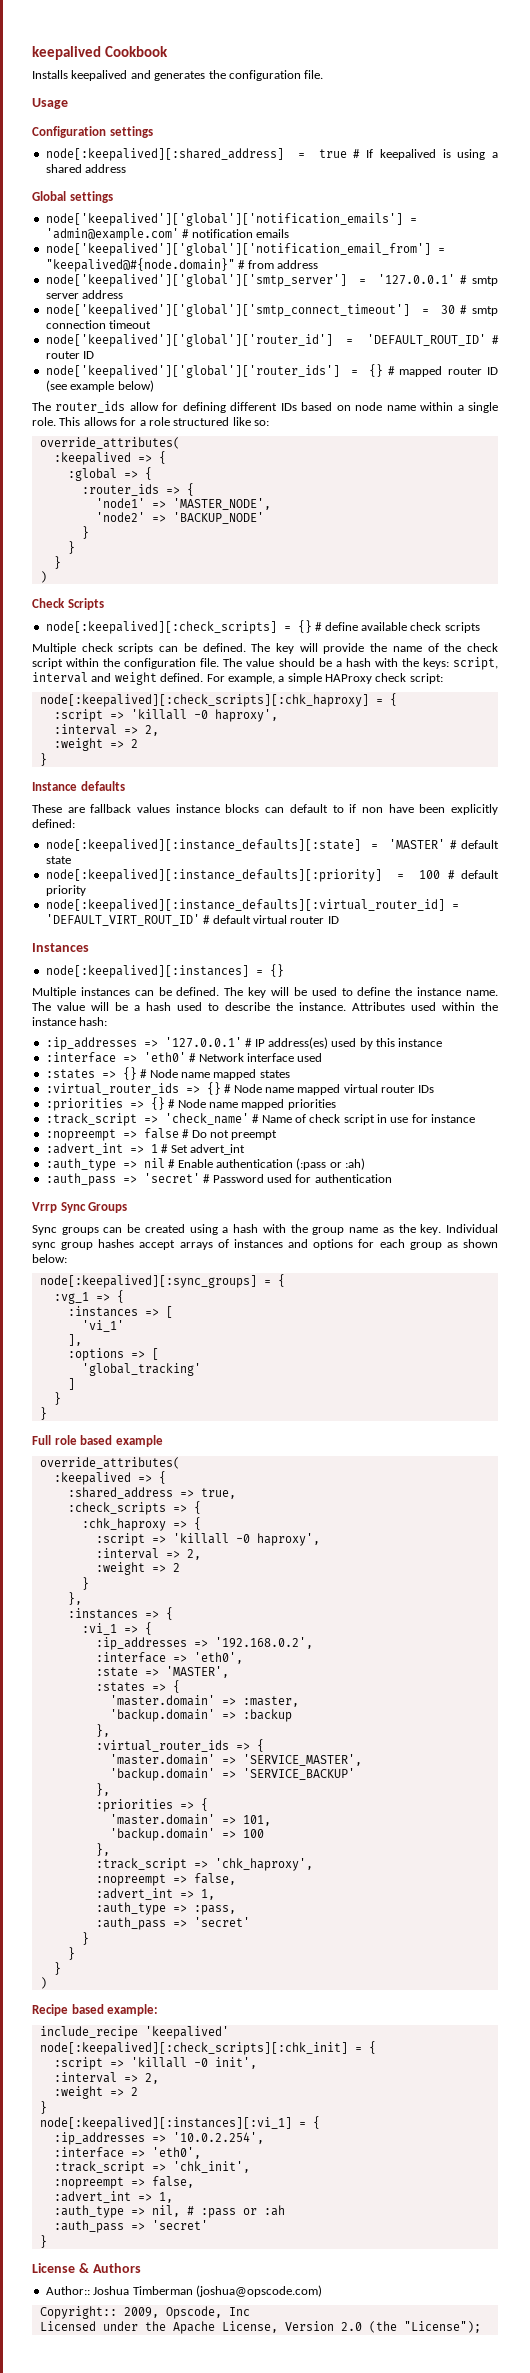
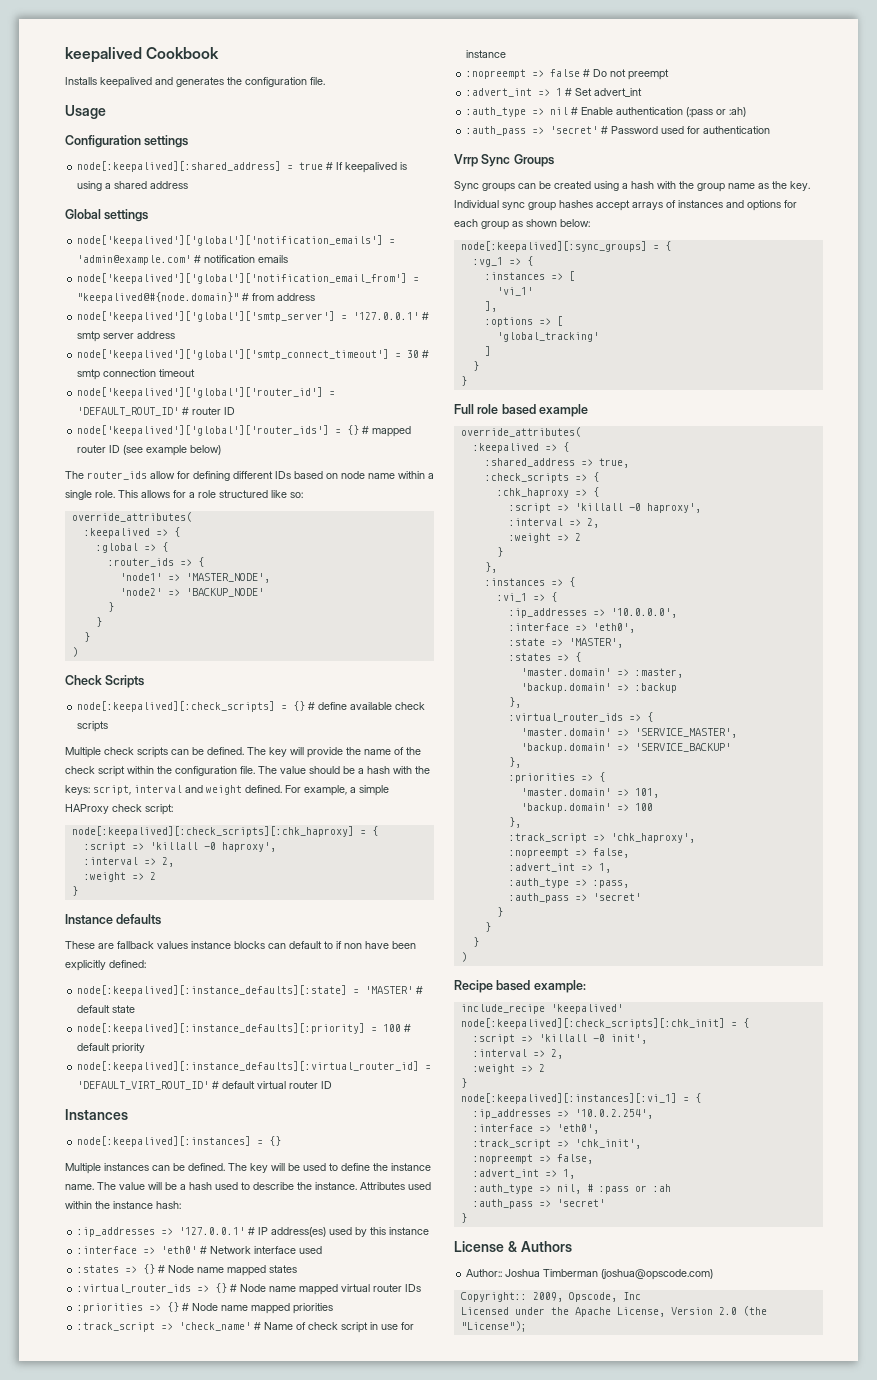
[214,1637,313,1649] '192.168.0.2', -> [610,608,677,618] '10.0.0.0',

